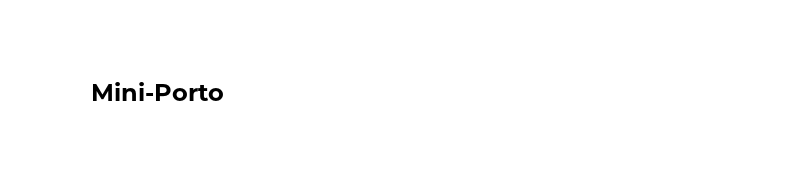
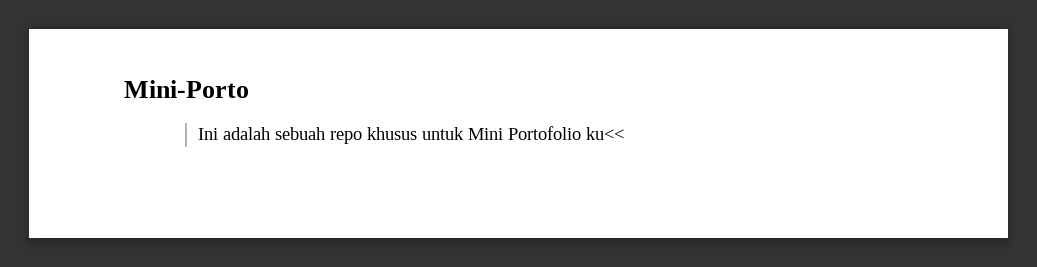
(224, 91) none -> [197,126,624,144] // Ini adalah sebuah repo khusus untuk Mini Portofolio ku<<

